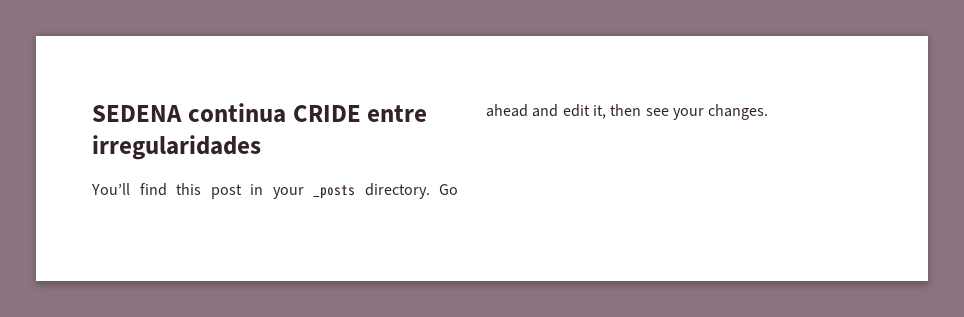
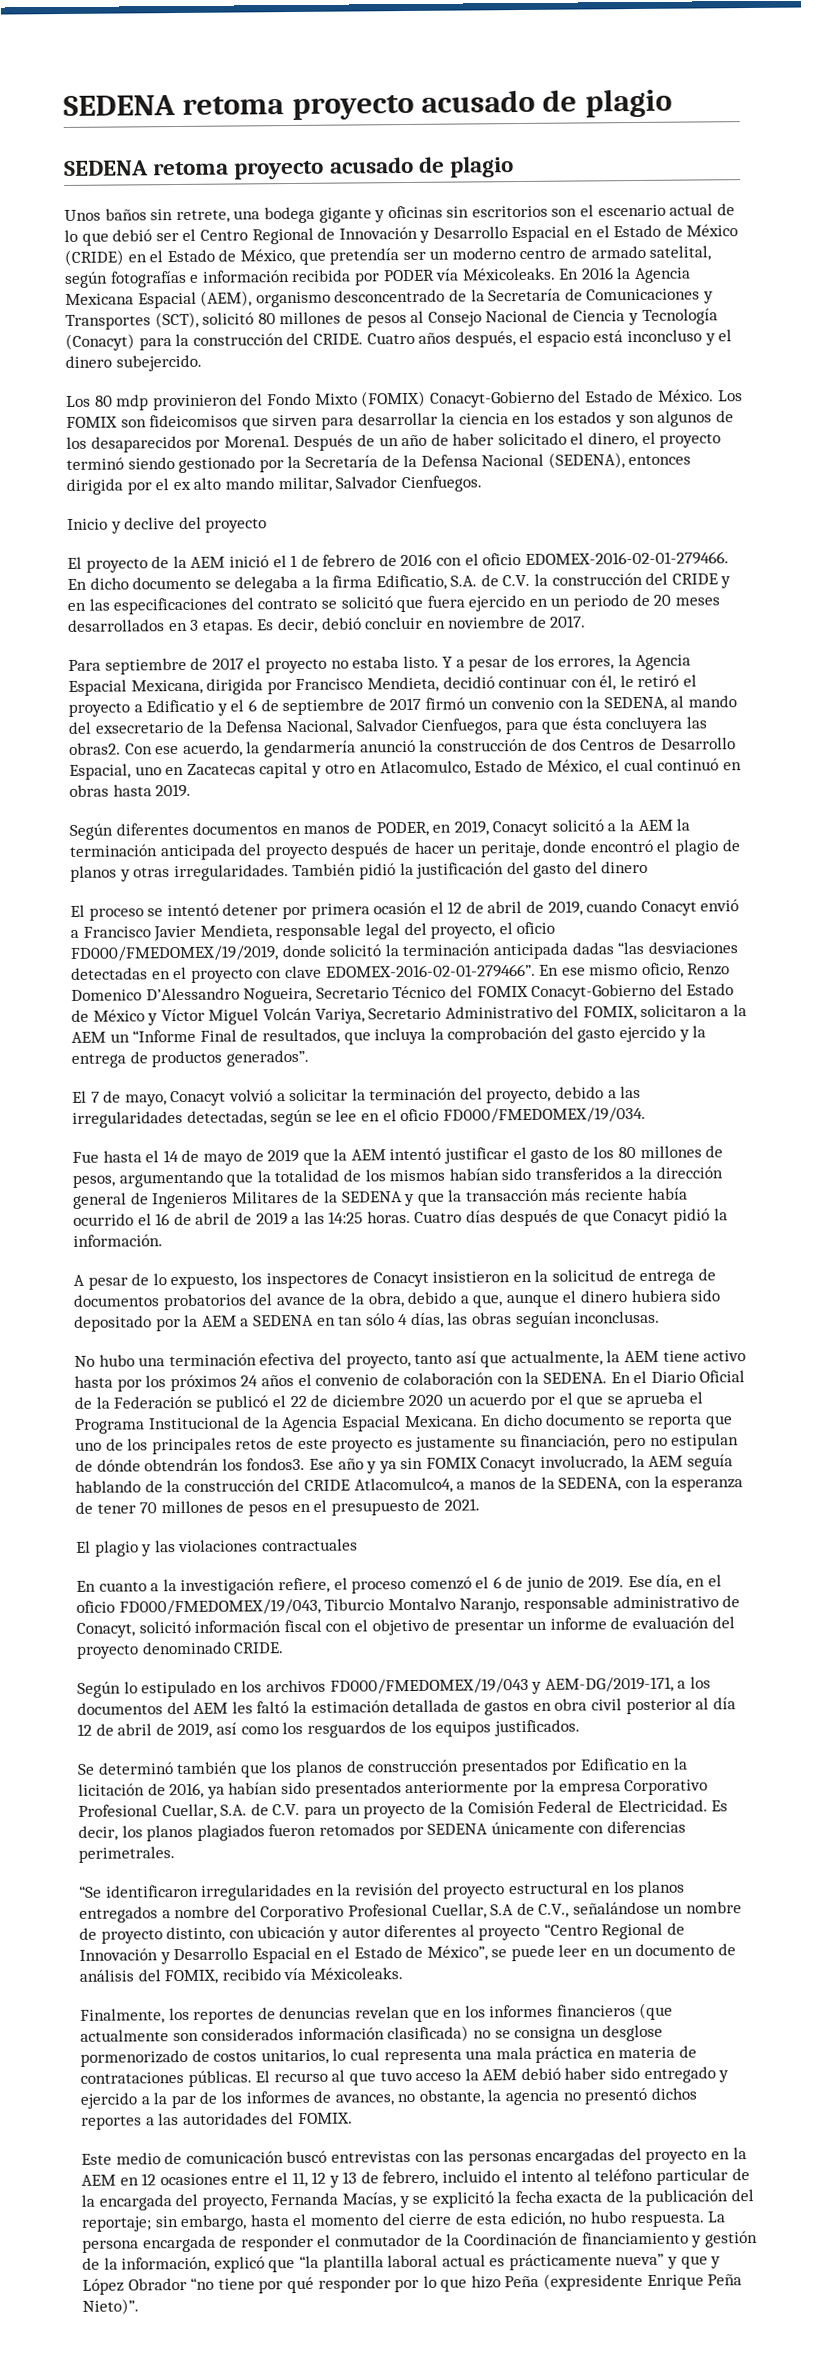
[92,103,428,123] [92,135,261,160] [91,183,458,199] [486,104,769,120] SEDENA continua CRIDE entre irregularidades // You’ll find this post in your _posts directory. Go ahead and edit it, then see your changes. -> [63,88,672,121] [64,156,515,180] [64,203,735,224] [64,224,739,246] [64,245,712,266] [64,267,692,288] [65,288,714,309] [65,308,718,330] [65,329,733,351] [65,354,202,372] [66,389,743,411] [66,410,734,431] [66,431,722,453] [66,452,692,473] [66,475,482,495] [67,516,268,534] [67,551,729,573] [67,572,732,593] [67,593,720,615] [68,615,587,635] [68,654,692,675] [68,674,698,696] [68,695,738,717] [68,716,708,736] [69,737,736,758] [69,758,742,780] [69,783,192,798] [69,818,691,840] [69,839,741,861] [70,860,649,882] [70,899,740,921] [70,921,556,942] [70,941,738,962] [71,962,731,983] [71,983,735,1004] [71,1004,747,1026] [71,1025,707,1045] [71,1049,309,1068] [72,1085,642,1107] [72,1106,646,1128] [72,1145,724,1166] [72,1166,723,1188] [73,1187,688,1209] [73,1208,728,1227] [73,1234,163,1247] [73,1268,716,1290] [73,1289,721,1311] [74,1310,661,1332] [74,1350,747,1369] [74,1370,746,1392] [74,1391,704,1412] [74,1413,734,1434] [75,1433,740,1455] [75,1454,733,1474] [75,1475,744,1494] [75,1498,480,1517] [76,1538,358,1557] [76,1574,722,1596] [76,1595,741,1616] [76,1616,735,1638] [76,1641,285,1659] [77,1676,711,1698] [77,1697,736,1716] [77,1719,581,1739] [78,1757,689,1778] [78,1779,709,1799] [78,1799,729,1820] [78,1820,686,1842] [78,1846,175,1863] [79,1880,686,1901] [79,1901,743,1923] [79,1922,686,1944] [79,1943,736,1965] [79,1967,403,1985] [80,2002,674,2024] [80,2024,664,2043] [80,2045,698,2067] [80,2066,730,2087] [80,2087,697,2109] [81,2112,353,2130] [81,2147,747,2166] [81,2168,750,2188] [81,2189,754,2211] [81,2211,727,2232] [82,2231,759,2253] [82,2253,722,2273] [82,2273,743,2295] [82,2298,139,2315] SEDENA retoma proyecto acusado de plagio // SEDENA retoma proyecto acusado de plagio // Unos baños sin retrete, una bodega gigante y oficinas sin escritorios son el escenario actual de lo que debió ser el Centro Regional de Innovación y Desarrollo Espacial en el Estado de México (CRIDE) en el Estado de México, que pretendía ser un moderno centro de armado satelital, según fotografías e información recibida por PODER vía Méxicoleaks. En 2016 la Agencia Mexicana Espacial (AEM), organismo desconcentrado de la Secretaría de Comunicaciones y Transportes (SCT), solicitó 80 millones de pesos al Consejo Nacional de Ciencia y Tecnología (Conacyt) para la construcción del CRIDE. Cuatro años después, el espacio está inconcluso y el dinero subejercido. // Los 80 mdp provinieron del Fondo Mixto (FOMIX) Conacyt-Gobierno del Estado de México. Los FOMIX son fideicomisos que sirven para desarrollar la ciencia en los estados y son algunos de los desaparecidos por Morena1. Después de un año de haber solicitado el dinero, el proyecto terminó siendo gestionado por la Secretaría de la Defensa Nacional (SEDENA), entonces dirigida por el ex alto mando militar, Salvador Cienfuegos. // Inicio y declive del proyecto // El proyecto de la AEM inició el 1 de febrero de 2016 con el oficio EDOMEX-2016-02-01-279466. En dicho documento se delegaba a la firma Edificatio, S.A. de C.V. la construcción del CRIDE y en las especificaciones del contrato se solicitó que fuera ejercido en un periodo de 20 meses desarrollados en 3 etapas. Es decir, debió concluir en noviembre de 2017. // Para septiembre de 2017 el proyecto no estaba listo. Y a pesar de los errores, la Agencia Espacial Mexicana, dirigida por Francisco Mendieta, decidió continuar con él, le retiró el proyecto a Edificatio y el 6 de septiembre de 2017 firmó un convenio con la SEDENA, al mando del exsecretario de la Defensa Nacional, Salvador Cienfuegos, para que ésta concluyera las obras2. Con ese acuerdo, la gendarmería anunció la construcción de dos Centros de Desarrollo Espacial, uno en Zacatecas capital y otro en Atlacomulco, Estado de México, el cual continuó en obras hasta 2019. // Según diferentes documentos en manos de PODER, en 2019, Conacyt solicitó a la AEM la terminación anticipada del proyecto después de hacer un peritaje, donde encontró el plagio de planos y otras irregularidades. También pidió la justificación del gasto del dinero // El proceso se intentó detener por primera ocasión el 12 de abril de 2019, cuando Conacyt envió a Francisco Javier Mendieta, responsable legal del proyecto, el oficio FD000/FMEDOMEX/19/2019, donde solicitó la terminación anticipada dadas “las desviaciones detectadas en el proyecto con clave EDOMEX-2016-02-01-279466”. En ese mismo oficio, Renzo Domenico D’Alessandro Nogueira, Secretario Técnico del FOMIX Conacyt-Gobierno del Estado de México y Víctor Miguel Volcán Variya, Secretario Administrativo del FOMIX, solicitaron a la AEM un “Informe Final de resultados, que incluya la comprobación del gasto ejercido y la entrega de productos generados”. // El 7 de mayo, Conacyt volvió a solicitar la terminación del proyecto, debido a las irregularidades detectadas, según se lee en el oficio FD000/FMEDOMEX/19/034. // Fue hasta el 14 de mayo de 2019 que la AEM intentó justificar el gasto de los 80 millones de pesos, argumentando que la totalidad de los mismos habían sido transferidos a la dirección general de Ingenieros Militares de la SEDENA y que la transacción más reciente había ocurrido el 16 de abril de 2019 a las 14:25 horas. Cuatro días después de que Conacyt pidió la información. // A pesar de lo expuesto, los inspectores de Conacyt insistieron en la solicitud de entrega de documentos probatorios del avance de la obra, debido a que, aunque el dinero hubiera sido depositado por la AEM a SEDENA en tan sólo 4 días, las obras seguían inconclusas. // No hubo una terminación efectiva del proyecto, tanto así que actualmente, la AEM tiene activo hasta por los próximos 24 años el convenio de colaboración con la SEDENA. En el Diario Oficial de la Federación se publicó el 22 de diciembre 2020 un acuerdo por el que se aprueba el Programa Institucional de la Agencia Espacial Mexicana. En dicho documento se reporta que uno de los principales retos de este proyecto es justamente su financiación, pero no estipulan de dónde obtendrán los fondos3. Ese año y ya sin FOMIX Conacyt involucrado, la AEM seguía hablando de la construcción del CRIDE Atlacomulco4, a manos de la SEDENA, con la esperanza de tener 70 millones de pesos en el presupuesto de 2021. // El plagio y las violaciones contractuales // En cuanto a la investigación refiere, el proceso comenzó el 6 de junio de 2019. Ese día, en el oficio FD000/FMEDOMEX/19/043, Tiburcio Montalvo Naranjo, responsable administrativo de Conacyt, solicitó información fiscal con el objetivo de presentar un informe de evaluación del proyecto denominado CRIDE. // Según lo estipulado en los archivos FD000/FMEDOMEX/19/043 y AEM-DG/2019-171, a los documentos del AEM les faltó la estimación detallada de gastos en obra civil posterior al día 12 de abril de 2019, así como los resguardos de los equipos justificados. // Se determinó también que los planos de construcción presentados por Edificatio en la licitación de 2016, ya habían sido presentados anteriormente por la empresa Corporativo Profesional Cuellar, S.A. de C.V. para un proyecto de la Comisión Federal de Electricidad. Es decir, los planos plagiados fueron retomados por SEDENA únicamente con diferencias perimetrales. // “Se identificaron irregularidades en la revisión del proyecto estructural en los planos entregados a nombre del Corporativo Profesional Cuellar, S.A de C.V., señalándose un nombre de proyecto distinto, con ubicación y autor diferentes al proyecto “Centro Regional de Innovación y Desarrollo Espacial en el Estado de México”, se puede leer en un documento de análisis del FOMIX, recibido vía Méxicoleaks. // Finalmente, los reportes de denuncias revelan que en los informes financieros (que actualmente son considerados información clasificada) no se consigna un desglose pormenorizado de costos unitarios, lo cual representa una mala práctica en materia de contrataciones públicas. El recurso al que tuvo acceso la AEM debió haber sido entregado y ejercido a la par de los informes de avances, no obstante, la agencia no presentó dichos reportes a las autoridades del FOMIX. // Este medio de comunicación buscó entrevistas con las personas encargadas del proyecto en la AEM en 12 ocasiones entre el 11, 12 y 13 de febrero, incluido el intento al teléfono particular de la encargada del proyecto, Fernanda Macías, y se explicitó la fecha exacta de la publicación del reportaje; sin embargo, hasta el momento del cierre de esta edición, no hubo respuesta. La persona encargada de responder el conmutador de la Coordinación de financiamiento y gestión de la información, explicó que “la plantilla laboral actual es prácticamente nueva” y que y López Obrador “no tiene por qué responder por lo que hizo Peña (expresidente Enrique Peña Nieto)”.

